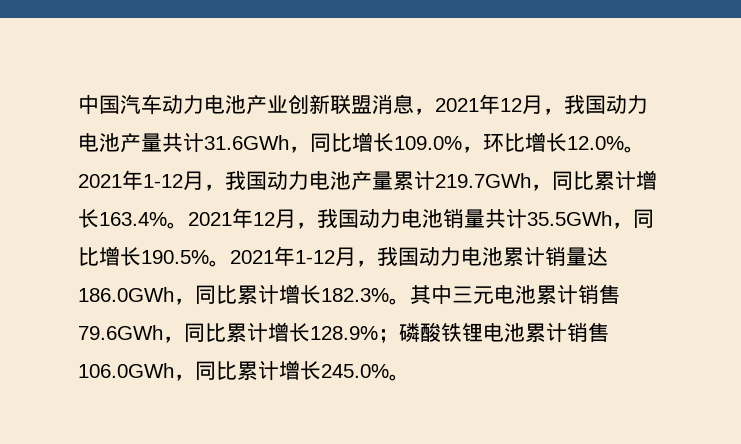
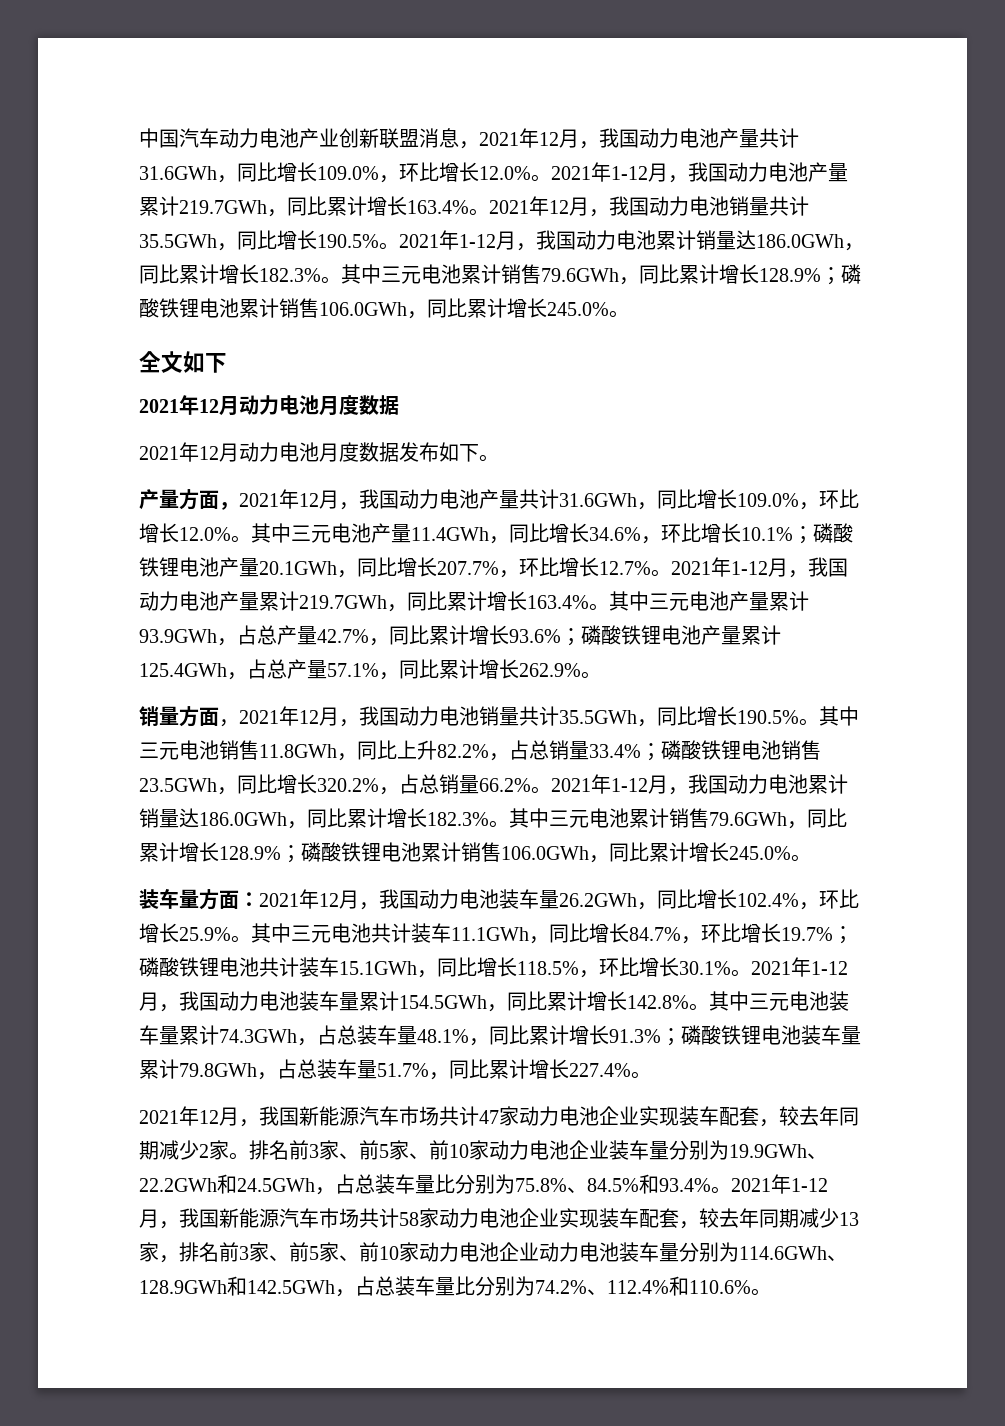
(410, 377) none -> [139,351,227,373] [139,395,399,416] [139,442,499,462] [139,489,859,510] [139,523,853,544] [139,557,848,578] [139,591,809,612] [139,625,781,646] [139,659,601,680] [139,706,859,727] [139,740,821,761] [139,774,848,795] [139,808,847,829] [139,842,811,863] [139,888,859,910] [139,923,853,944] [139,957,848,978] [139,991,849,1012] [139,1025,861,1046] [139,1059,651,1080] [139,1106,859,1127] [139,1140,827,1160] [139,1174,828,1195] [139,1208,859,1229] [139,1242,847,1263] [139,1276,771,1297] // 全文如下 // 2021年12月动力电池月度数据 // 2021年12月动力电池月度数据发布如下。 // 产量方面，2021年12月，我国动力电池产量共计31.6GWh，同比增长109.0%，环比增长12.0%。其中三元电池产量11.4GWh，同比增长34.6%，环比增长10.1%；磷酸铁锂电池产量20.1GWh，同比增长207.7%，环比增长12.7%。2021年1-12月，我国动力电池产量累计219.7GWh，同比累计增长163.4%。其中三元电池产量累计93.9GWh，占总产量42.7%，同比累计增长93.6%；磷酸铁锂电池产量累计125.4GWh，占总产量57.1%，同比累计增长262.9%。 // 销量方面，2021年12月，我国动力电池销量共计35.5GWh，同比增长190.5%。其中三元电池销售11.8GWh，同比上升82.2%，占总销量33.4%；磷酸铁锂电池销售23.5GWh，同比增长320.2%，占总销量66.2%。2021年1-12月，我国动力电池累计销量达186.0GWh，同比累计增长182.3%。其中三元电池累计销售79.6GWh，同比累计增长128.9%；磷酸铁锂电池累计销售106.0GWh，同比累计增长245.0%。 // 装车量方面：2021年12月，我国动力电池装车量26.2GWh，同比增长102.4%，环比增长25.9%。其中三元电池共计装车11.1GWh，同比增长84.7%，环比增长19.7%；磷酸铁锂电池共计装车15.1GWh，同比增长118.5%，环比增长30.1%。2021年1-12月，我国动力电池装车量累计154.5GWh，同比累计增长142.8%。其中三元电池装车量累计74.3GWh，占总装车量48.1%，同比累计增长91.3%；磷酸铁锂电池装车量累计79.8GWh，占总装车量51.7%，同比累计增长227.4%。 // 2021年12月，我国新能源汽车市场共计47家动力电池企业实现装车配套，较去年同期减少2家。排名前3家、前5家、前10家动力电池企业装车量分别为19.9GWh、22.2GWh和24.5GWh，占总装车量比分别为75.8%、84.5%和93.4%。2021年1-12月，我国新能源汽车市场共计58家动力电池企业实现装车配套，较去年同期减少13家，排名前3家、前5家、前10家动力电池企业动力电池装车量分别为114.6GWh、128.9GWh和142.5GWh，占总装车量比分别为74.2%、112.4%和110.6%。

